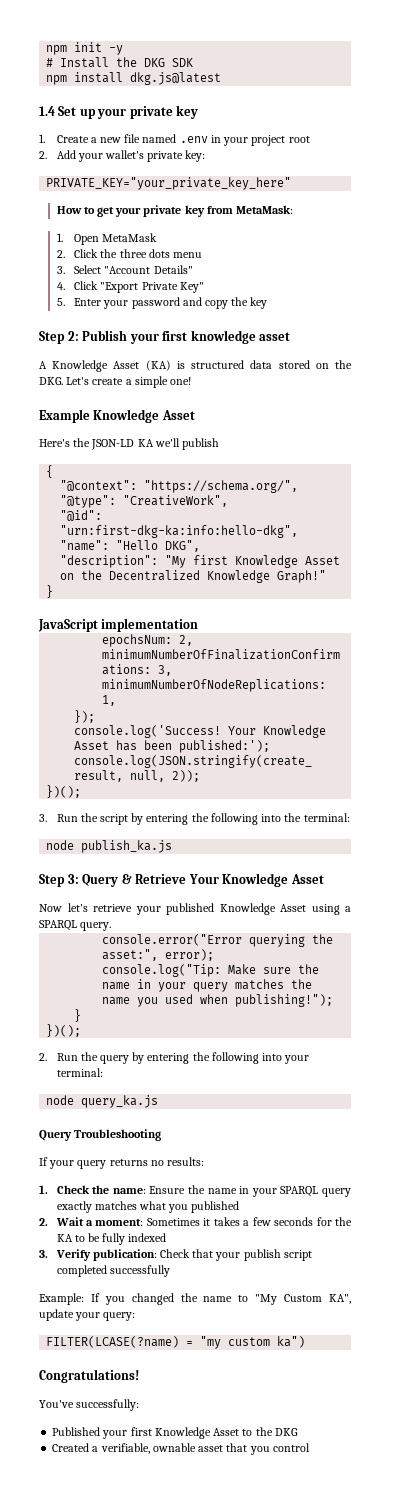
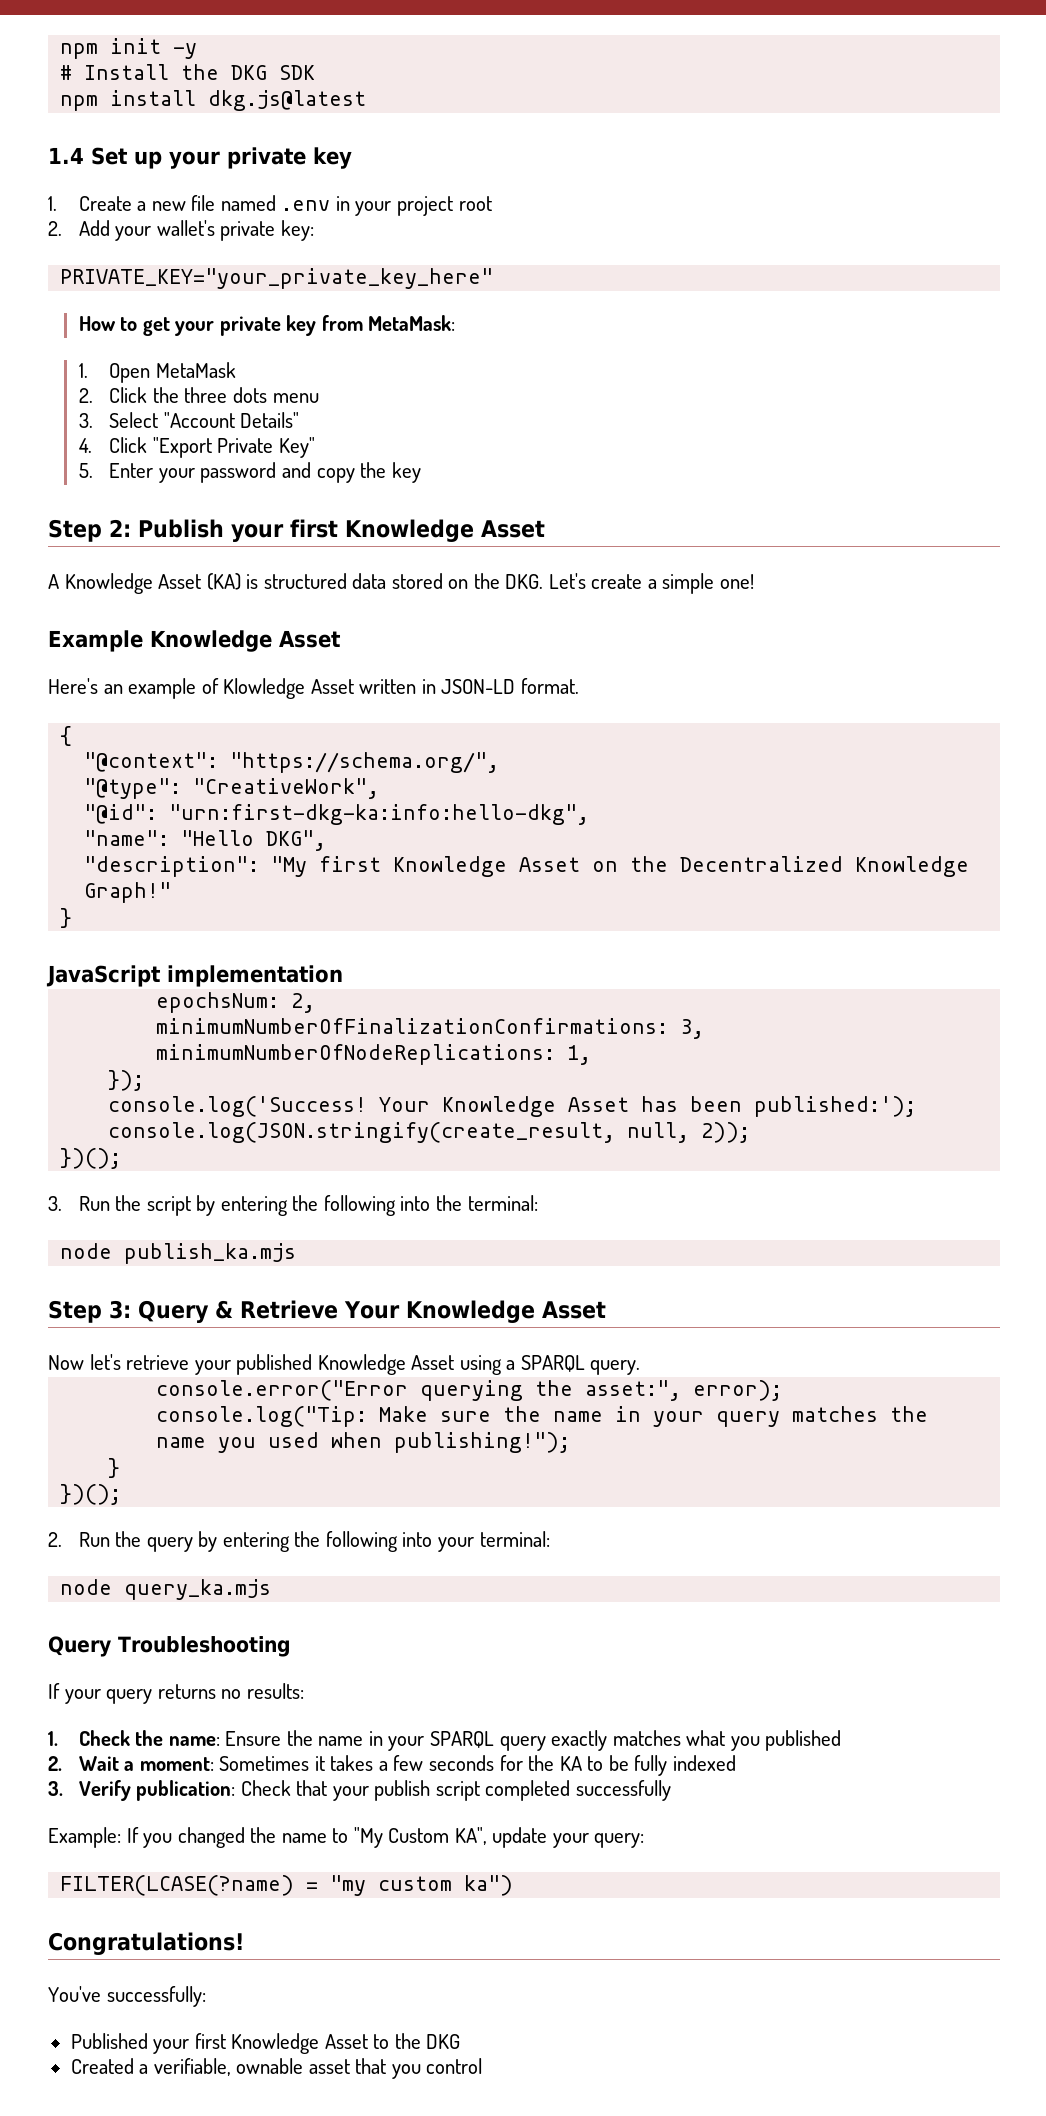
[190,330,291,344] knowledge asset -> [345,519,545,542] Knowledge Asset
[73,438,220,450] the JSON-LD KA we'll publish -> [103,678,579,699] an example of Klowledge Asset written in JSON-LD format.
[81,840,173,853] publish_ka.js -> [124,1243,297,1264] publish_ka.mjs
[81,1095,159,1108] query_ka.js -> [124,1579,272,1600] query_ka.mjs

